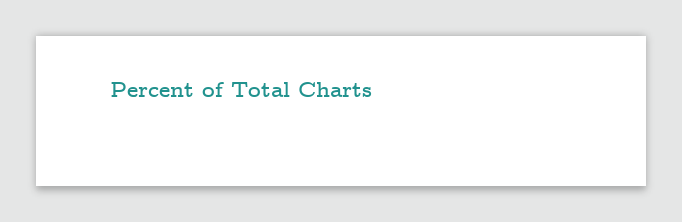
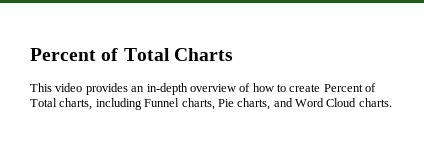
(372, 89) none -> [30,83,377,95] [30,98,392,110] // This video provides an in-depth overview of how to create Percent of Total charts, including Funnel charts, Pie charts, and Word Cloud charts.

